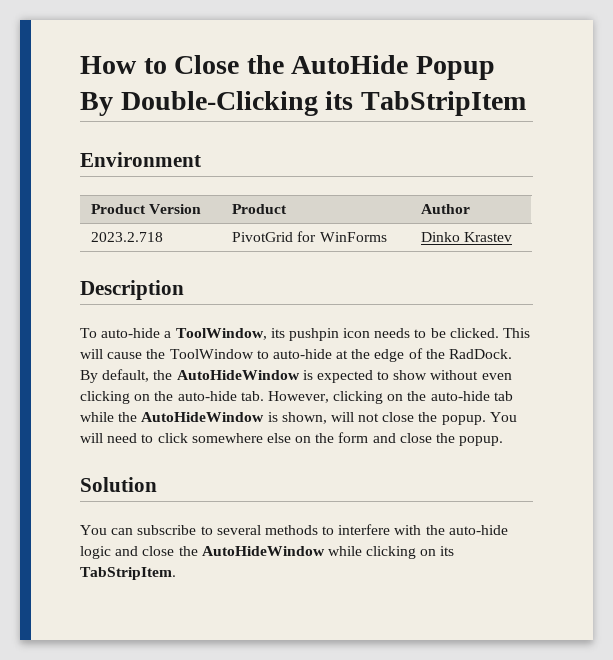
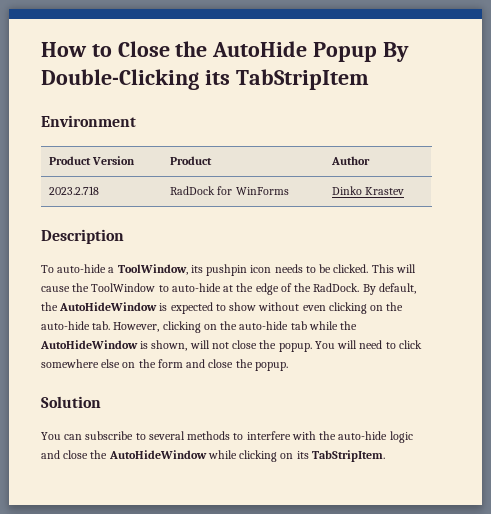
[232,232,294,242] PivotGrid -> [170,186,216,195] RadDock

